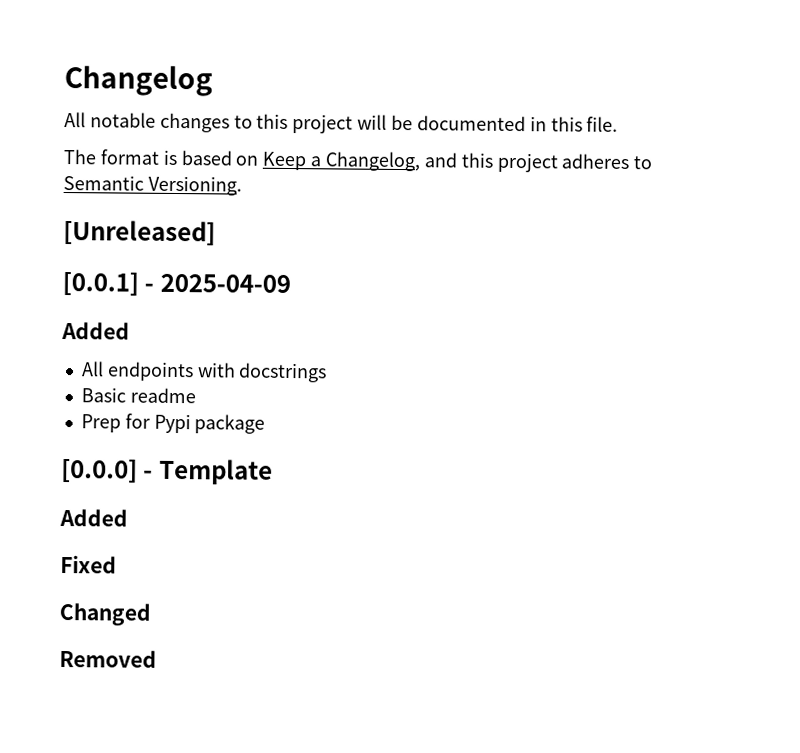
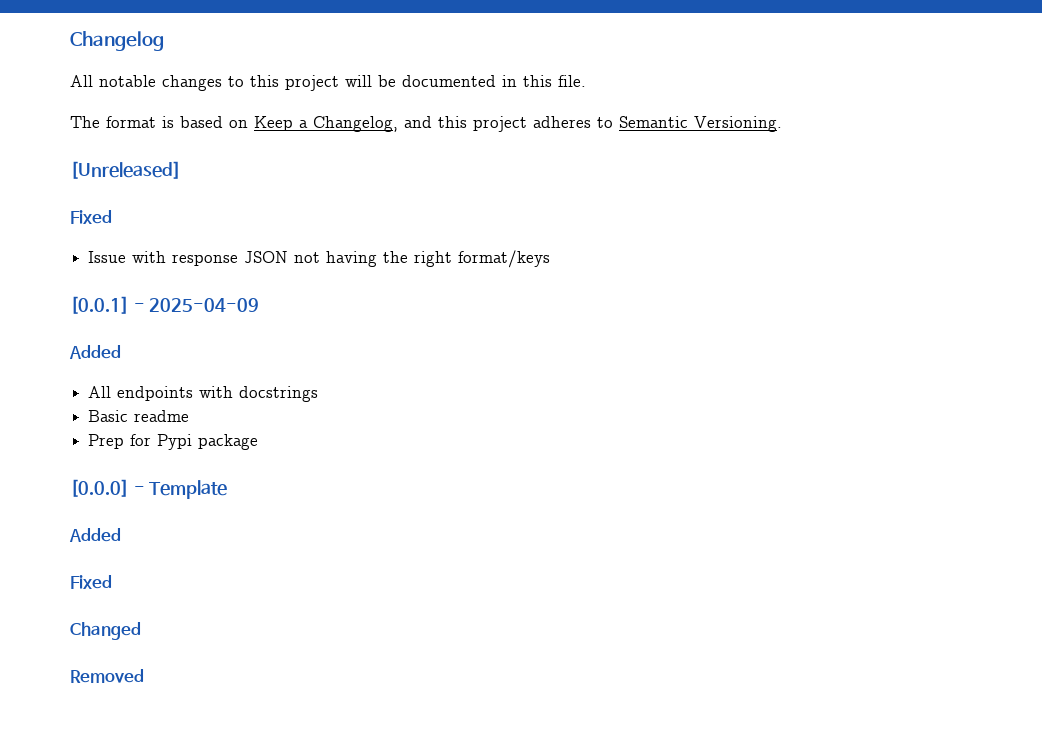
(216, 232) none -> [70,210,112,224] [88,250,551,268] // Fixed // Issue with response JSON not having the right format/keys

